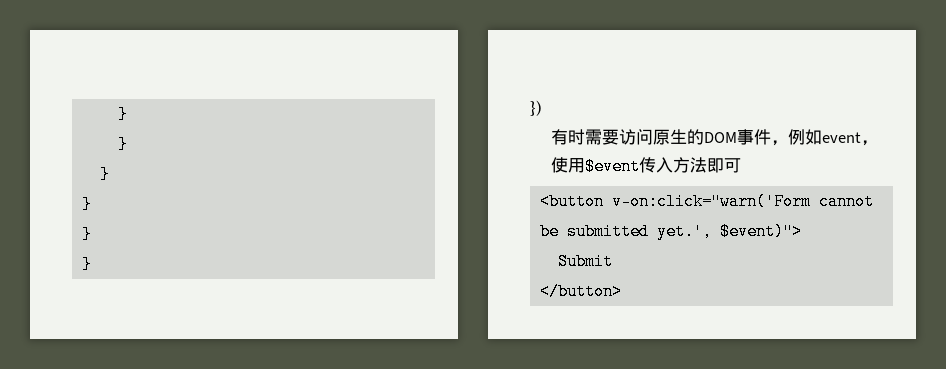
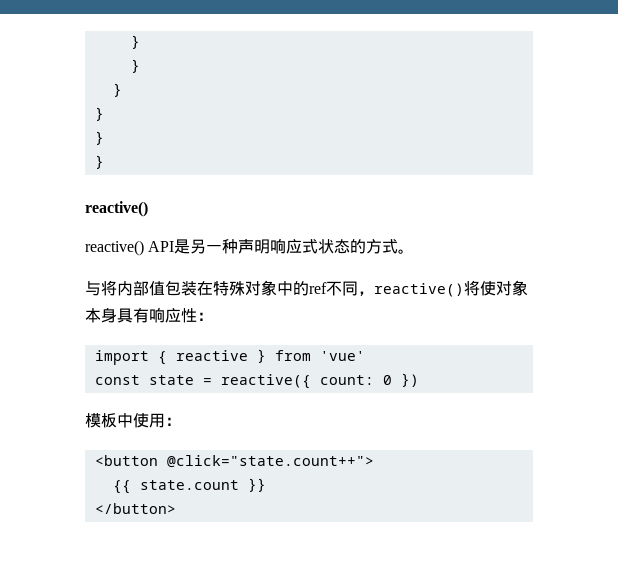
[530,100,542,116] [550,129,878,146] [550,157,741,175] [539,193,874,210] [539,223,802,240] [557,253,613,270] }) // 有时需要访问原生的DOM事件，例如event，使用$event传入方法即可 // <button v-on:click="warn('Form cannot be submitted yet.', $event)"> // Submit -> [85,201,148,217] [85,238,415,256] [85,280,528,297] [85,307,213,323] [94,349,365,365] [94,373,419,389] [85,413,181,428] [94,455,374,468] [112,478,266,494] reactive() // reactive() API是另一种声明响应式状态的方式。 // 与将内部值包装在特殊对象中的ref不同，reactive()将使对象本身具有响应性： // import { reactive } from 'vue' // const state = reactive({ count: 0 }) // 模板中使用： // <button @click="state.count++"> // {{ state.count }}

